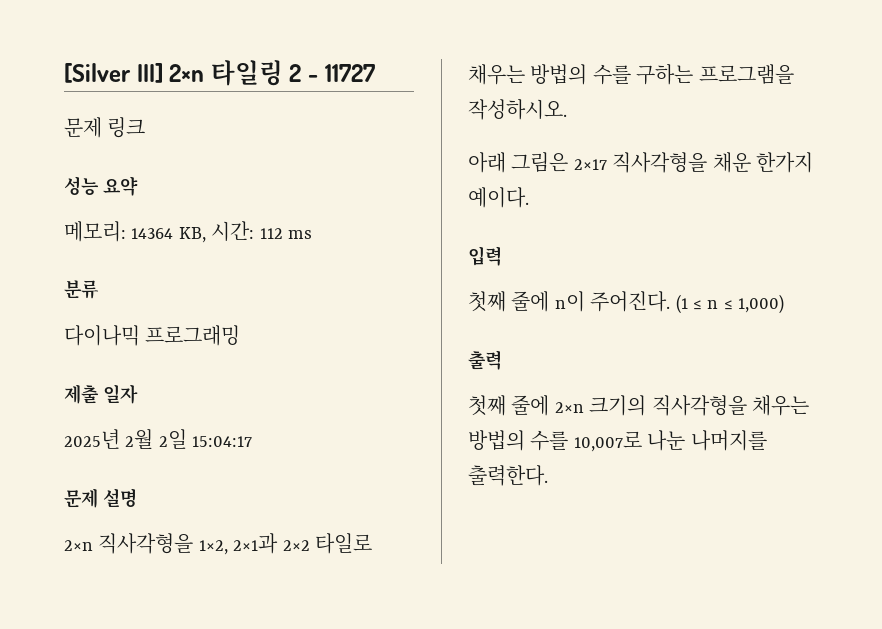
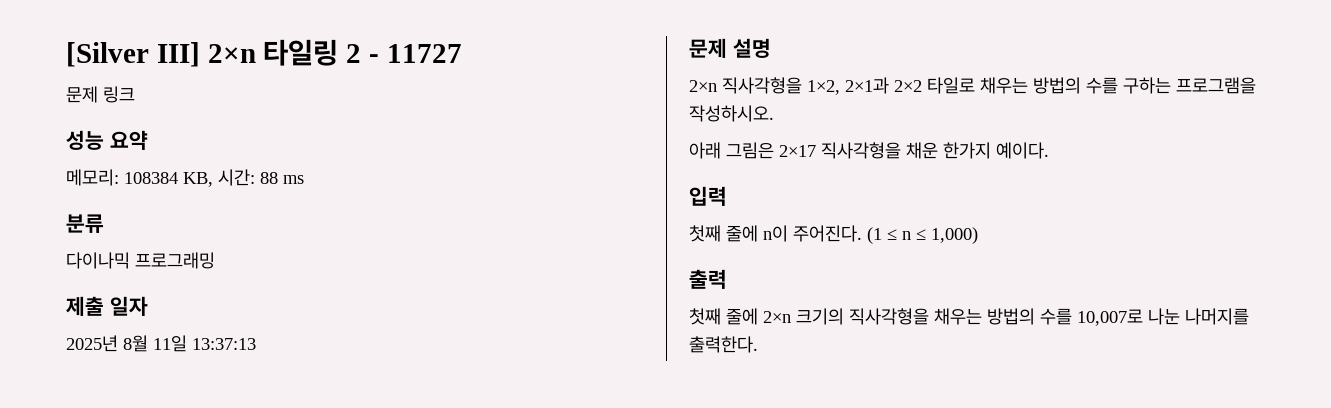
[131,228,174,239] 14364 -> [124,172,178,184] 108384
[259,228,283,239] 112 -> [260,172,278,184] 88
[125,428,253,449] 2월 2일 15:04:17 -> [123,335,256,352] 8월 11일 13:37:13

